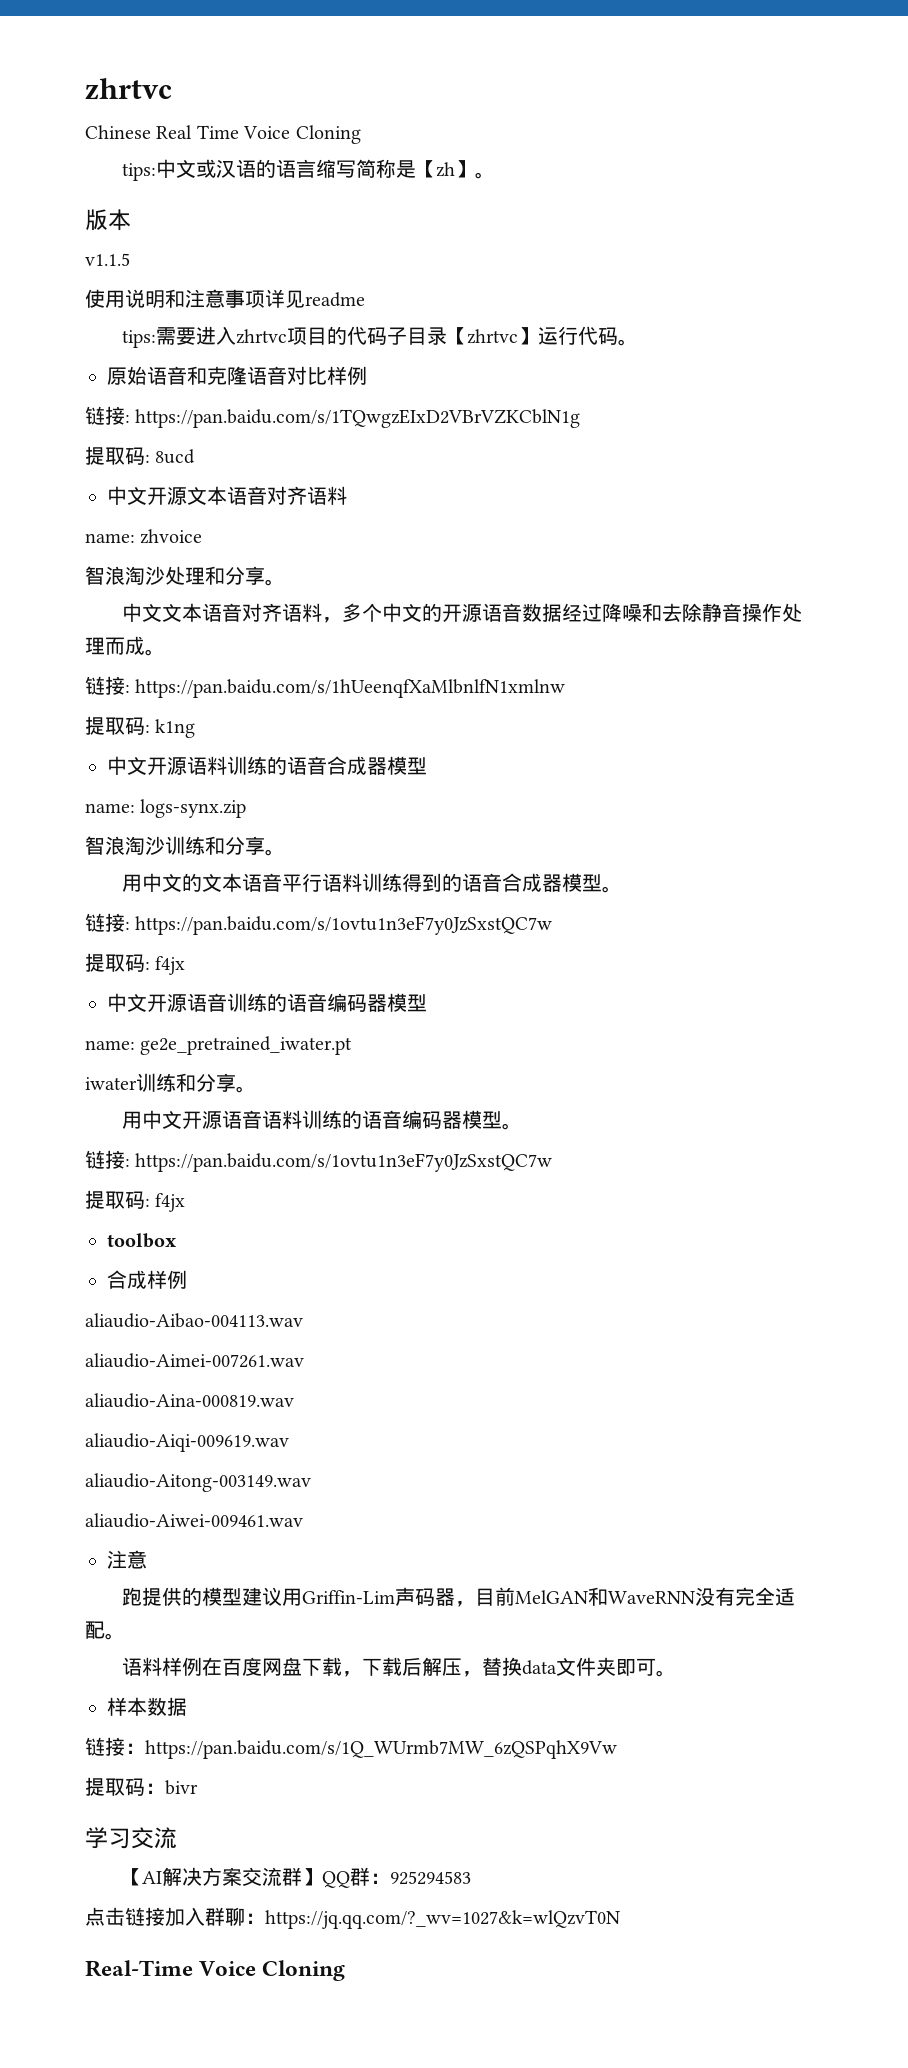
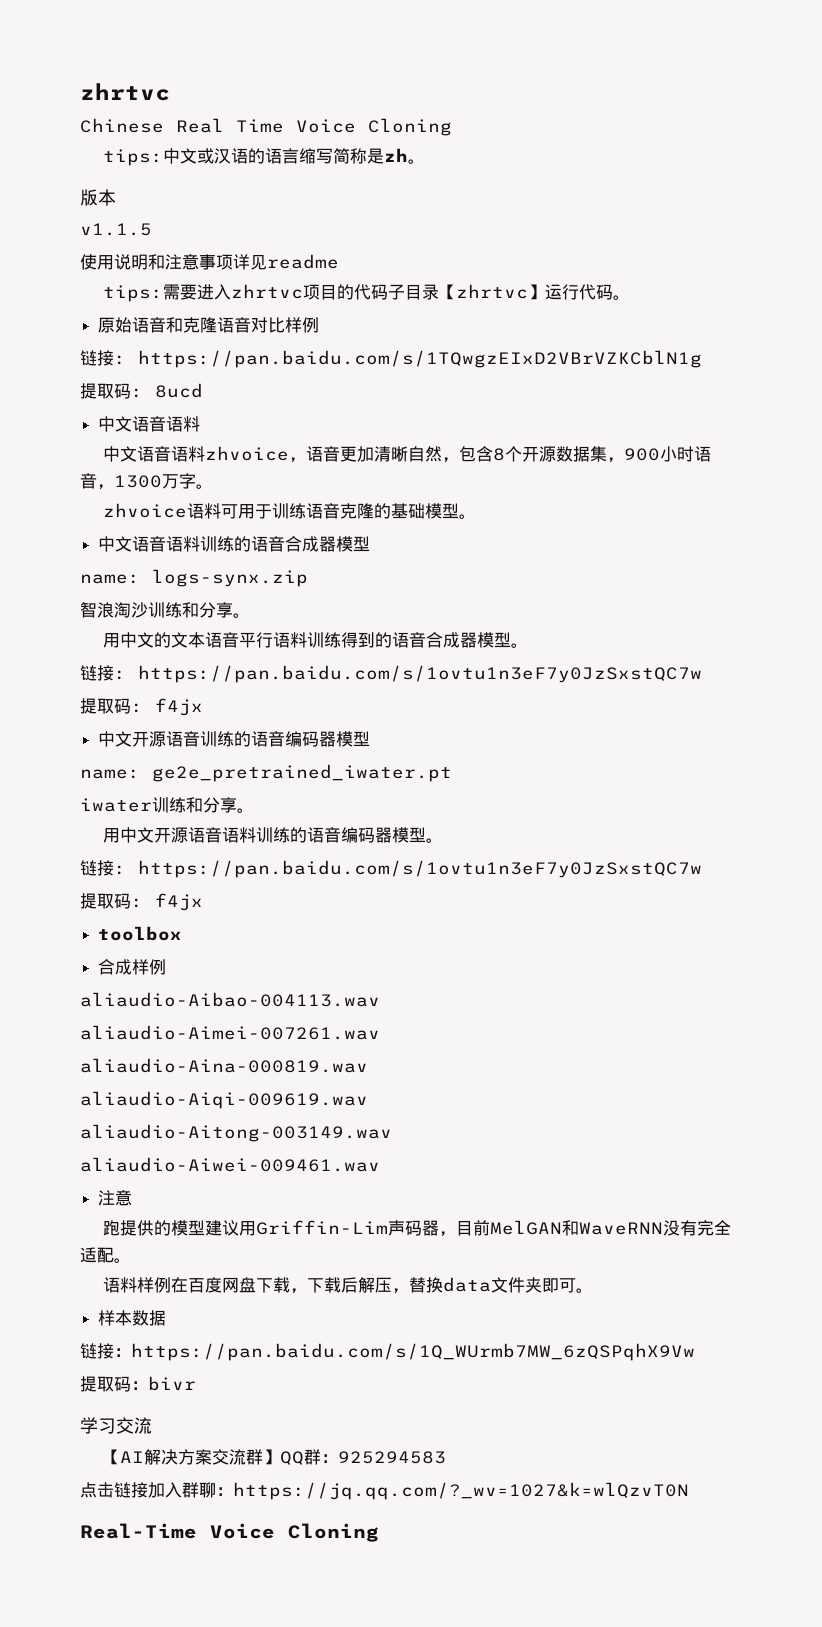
[416,160,476,178] 【zh】 -> [383,148,408,162] zh
[147,486,347,505] [85,529,203,544] [85,566,285,586] [122,603,803,623] [85,636,165,656] [85,676,566,698] [85,716,196,738] [107,756,187,775] 开源文本语音对齐语料 // name: zhvoice // 智浪淘沙处理和分享。 // 中文文本语音对齐语料，多个中文的开源语音数据经过降噪和去除静音操作处理而成。 // 链接: https://pan.baidu.com/s/1hUeenqfXaMlbnlfN1xmlnw // 提取码: k1ng // 中文开源 -> [132,416,201,432] [102,446,711,463] [80,473,213,490] [102,503,476,519] [98,536,167,552] 语音语料 // 中文语音语料zhvoice，语音更加清晰自然，包含8个开源数据集，900小时语音，1300万字。 // zhvoice语料可用于训练语音克隆的基础模型。 // 中文语音

